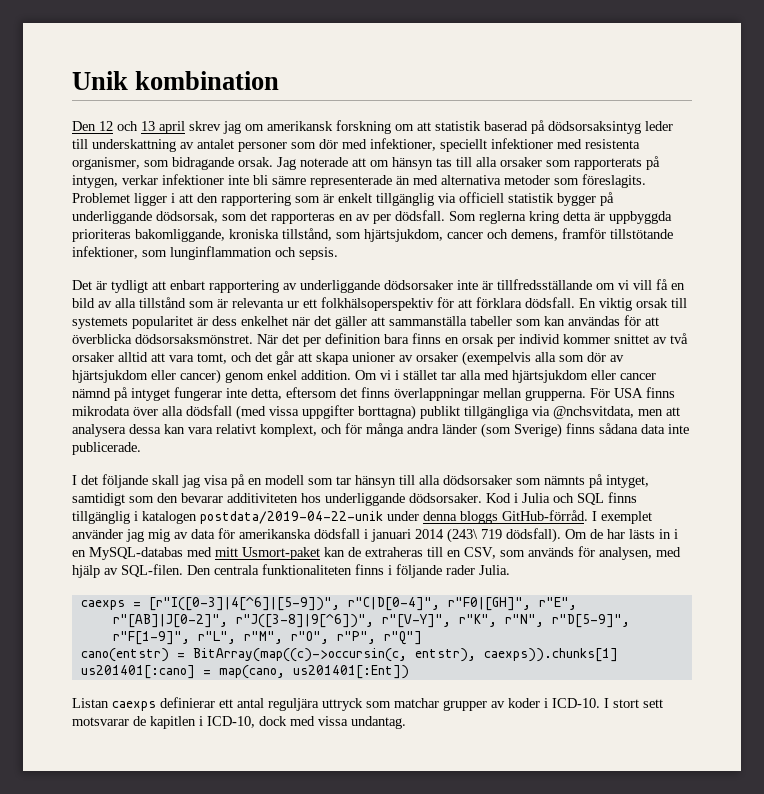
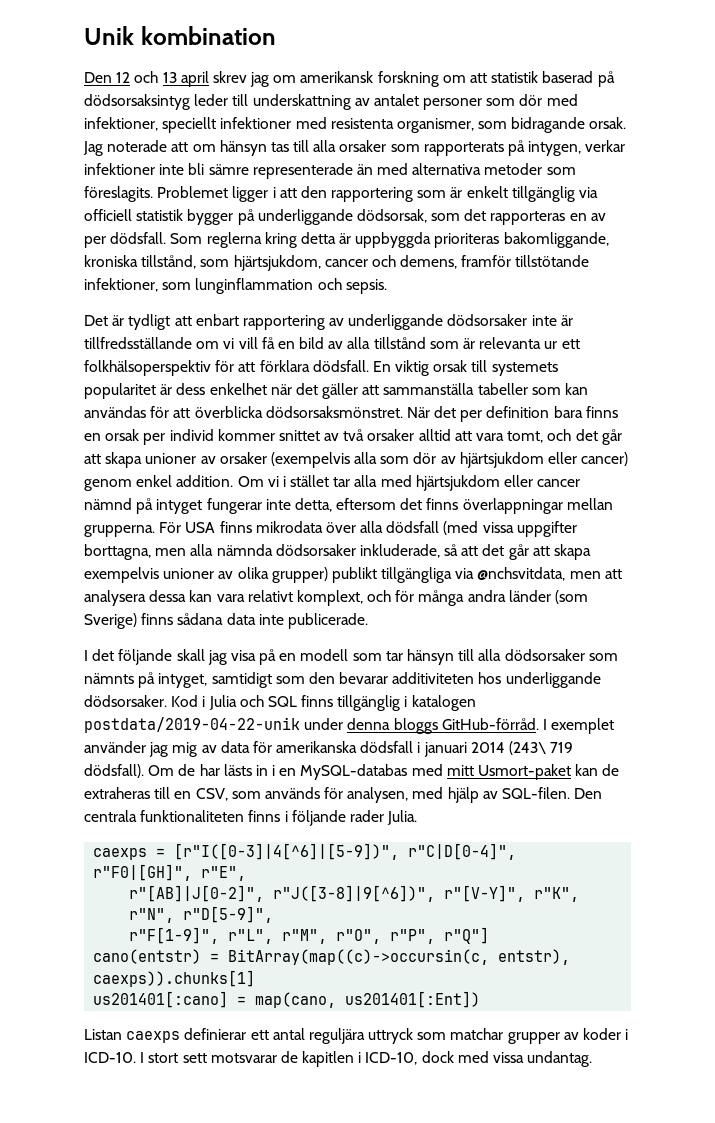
[358,405,416,420] borttagna) -> [84,544,592,560] [84,567,328,583] borttagna, men alla nämnda dödsorsaker inkluderade, så att det går att skapa exempelvis unioner av olika grupper)

